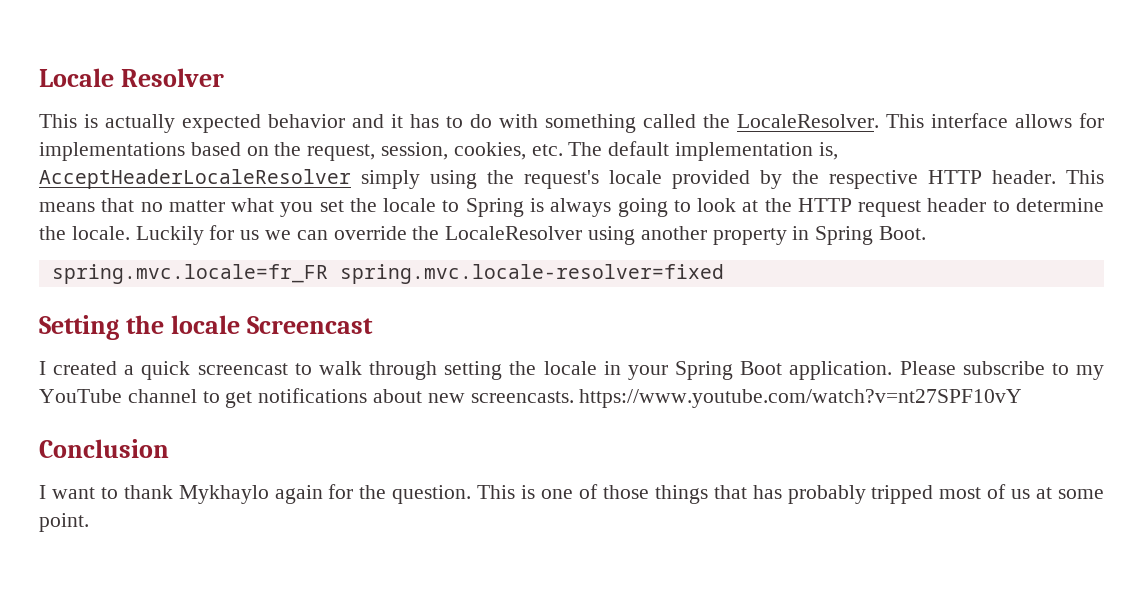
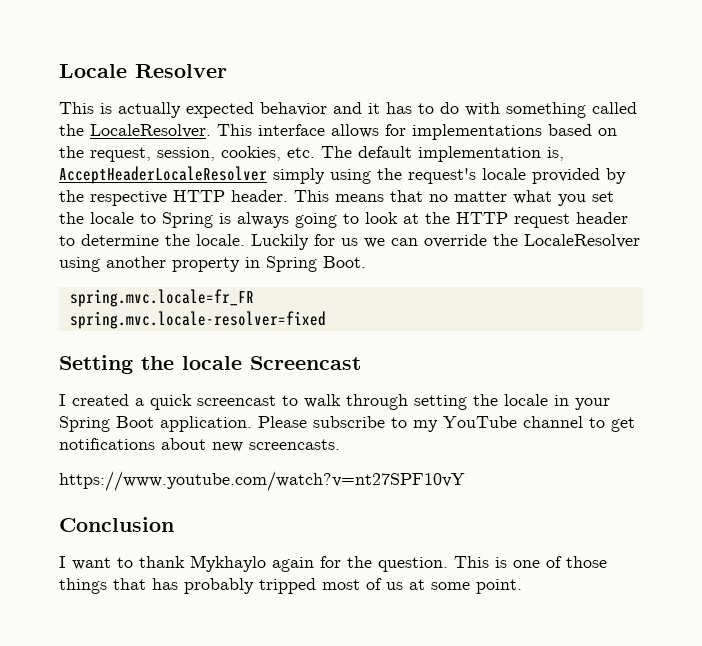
(328, 274) none -> (254, 298) //
(574, 397) none -> (340, 444) //

